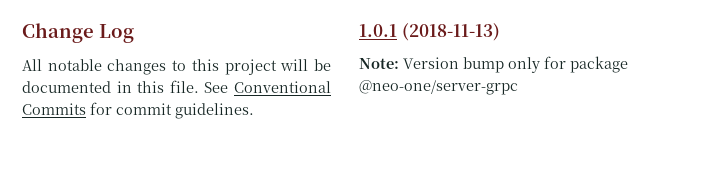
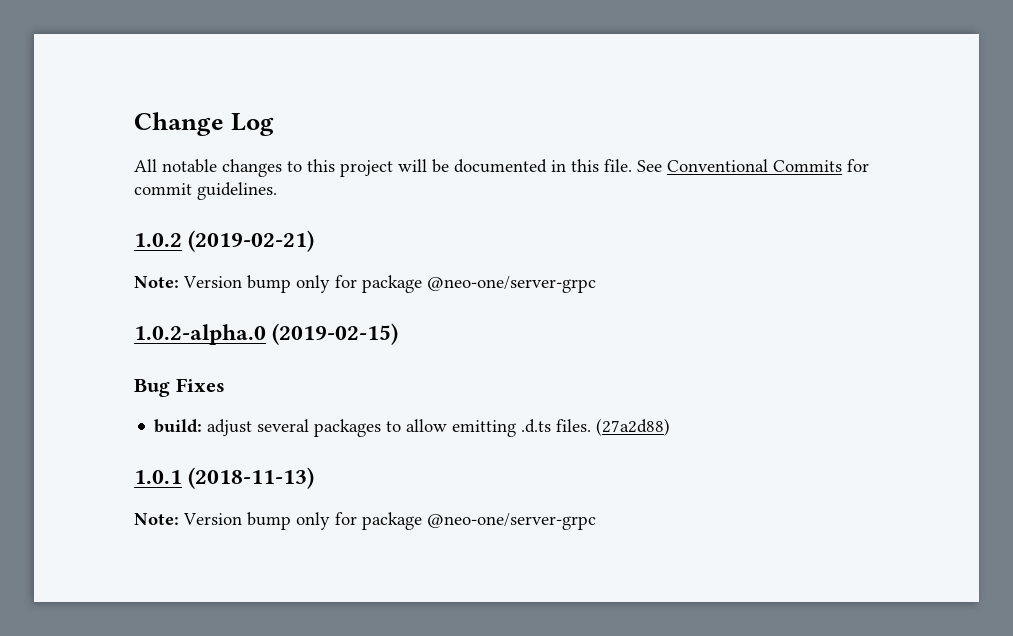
(254, 111) none -> [134,230,315,252] [134,275,596,293] [134,323,399,345] [134,378,225,397] [154,418,671,437] // 1.0.2 (2019-02-21) // Note: Version bump only for package @neo-one/server-grpc // 1.0.2-alpha.0 (2019-02-15) // Bug Fixes // build: adjust several packages to allow emitting .d.ts files. (27a2d88)

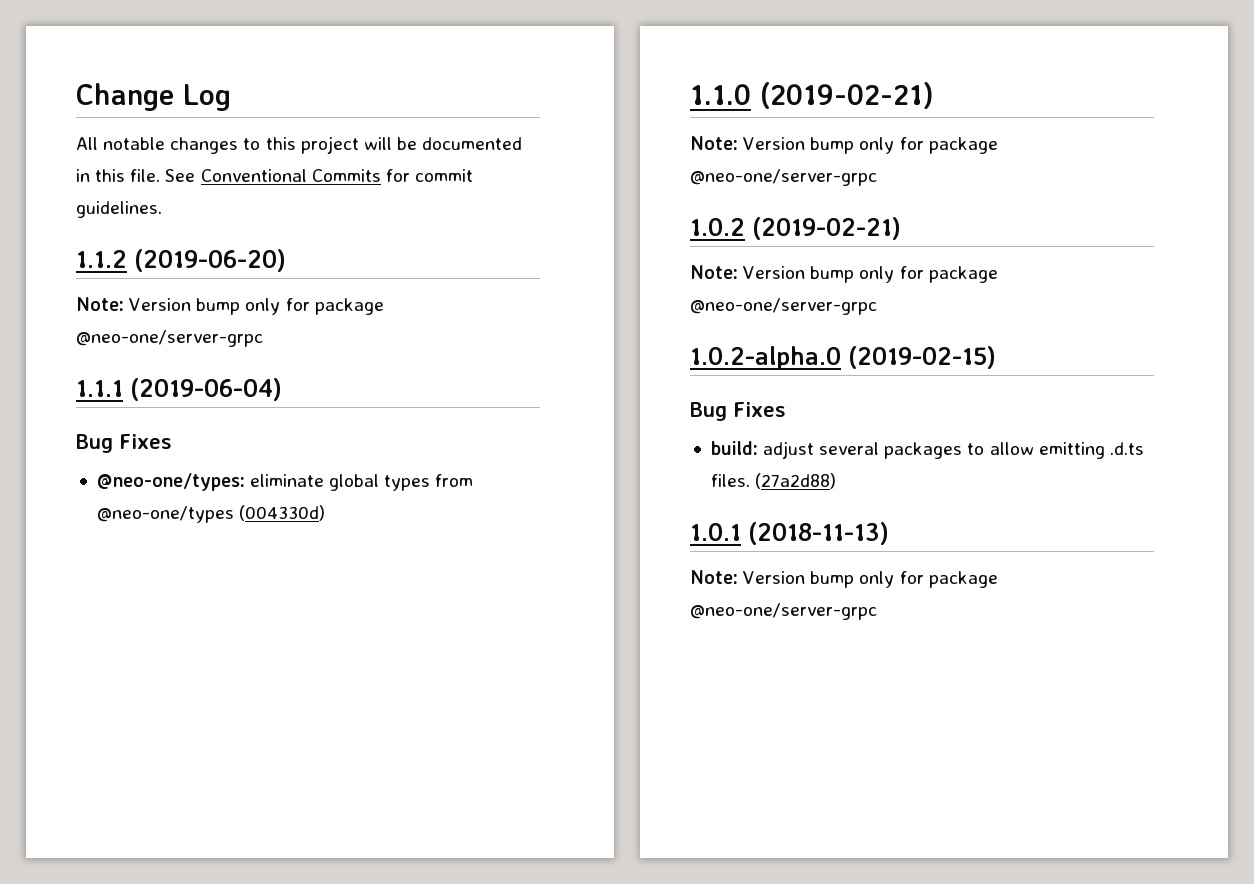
(277, 191) none -> [76,249,286,272] [76,297,384,315] [76,330,263,347] [76,378,282,401] [76,434,172,453] [96,473,474,491] [96,505,326,523] [690,82,934,109] [690,136,998,154] [690,169,877,186] // 1.1.2 (2019-06-20) // Note: Version bump only for package @neo-one/server-grpc // 1.1.1 (2019-06-04) // Bug Fixes // @neo-one/types: eliminate global types from @neo-one/types (004330d) // 1.1.0 (2019-02-21) // Note: Version bump only for package @neo-one/server-grpc

